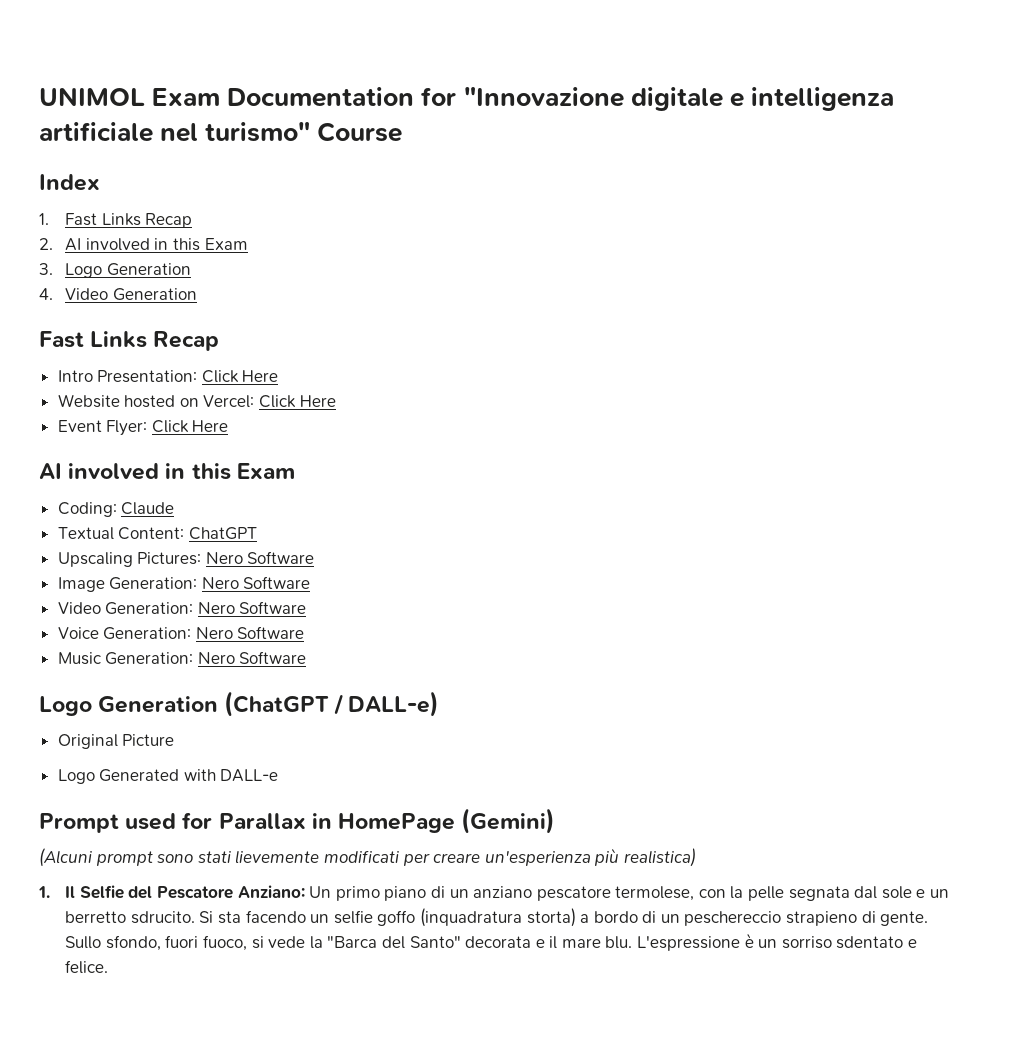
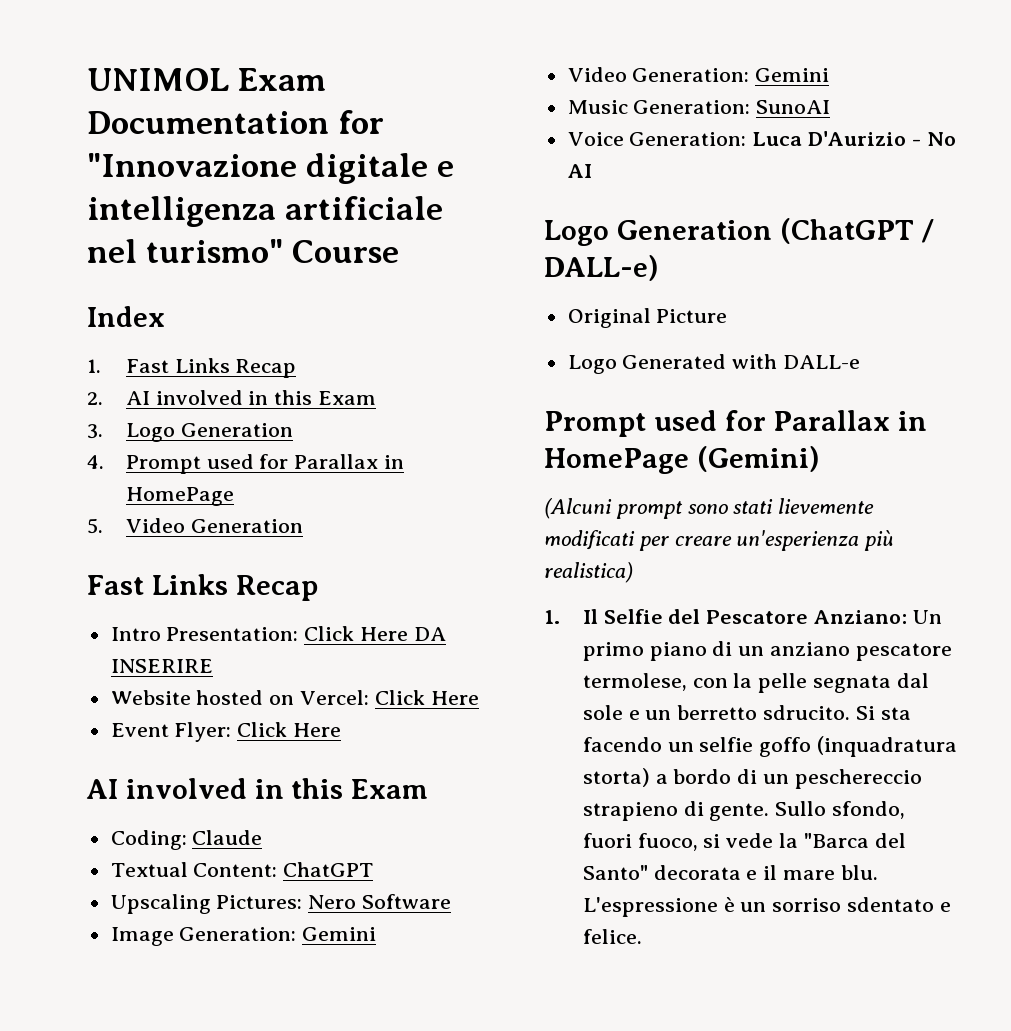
(53, 294) none -> [125,454,404,474] [125,487,234,506] [87,518,103,534] Prompt used for Parallax in HomePage // 5.
(279, 376) none -> [413,627,446,641] [110,659,213,673] DA INSERIRE
[201,576,311,589] Nero Software -> [302,927,377,941] Gemini
[197,601,307,614] [57,626,305,640] [57,651,307,665] Nero Software // Voice Generation: Nero Software // Music Generation: Nero Software -> [755,68,830,82] [567,100,831,114] [567,131,956,146] [567,164,592,178] Gemini // Music Generation: SunoAI // Voice Generation: Luca D'Aurizio - No AI

